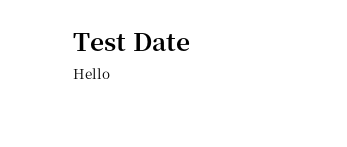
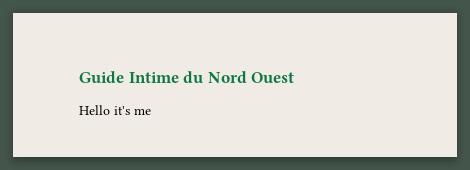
[73,33,190,51] Test Date -> [79,71,295,83] Guide Intime du Nord Ouest
(110, 73) none -> [114,106,151,115] it's me

